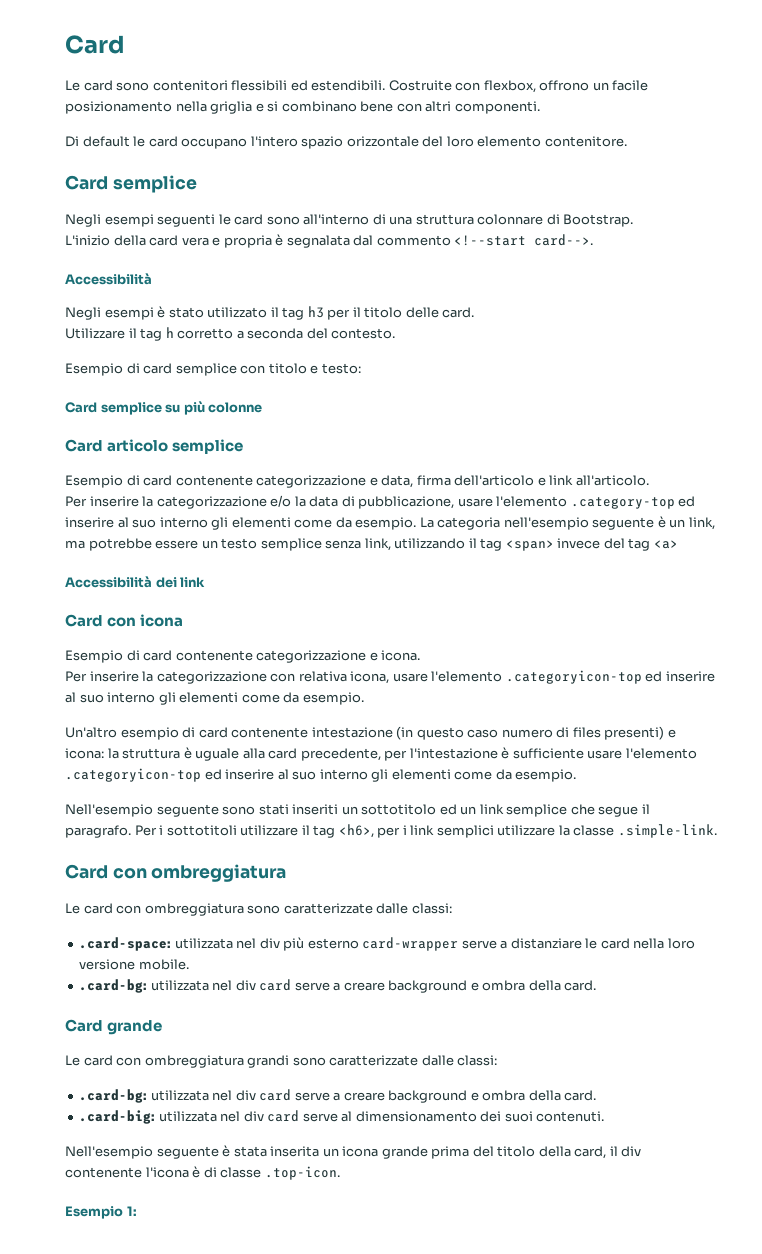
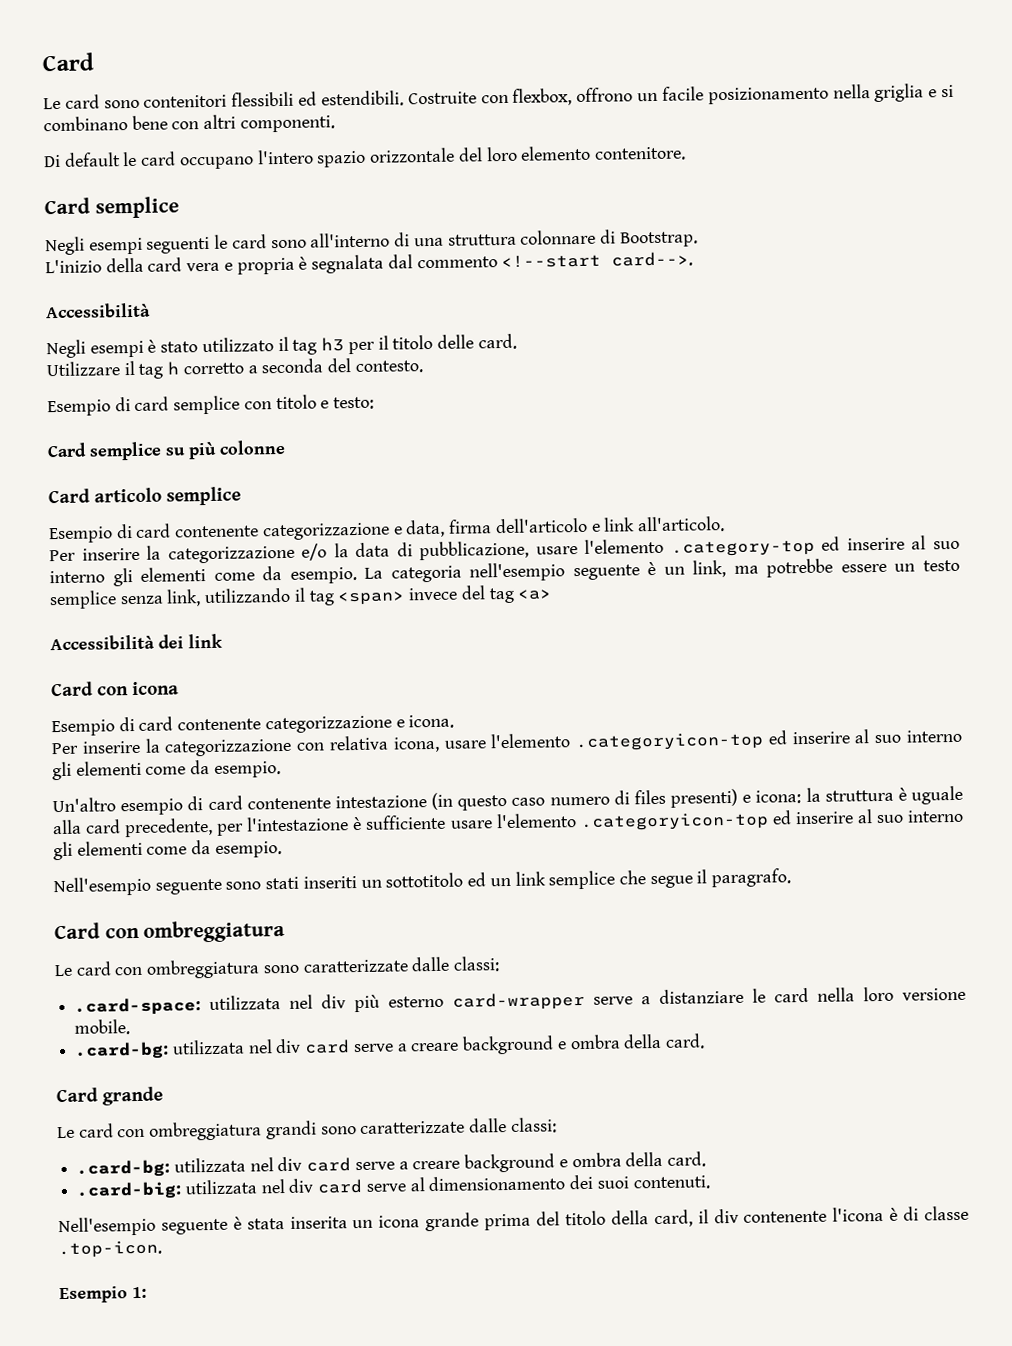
[134,824,717,838] Per i sottotitoli utilizzare il tag <h6>, per i link semplici utilizzare la classe .simple-link. -> (792, 878) none

